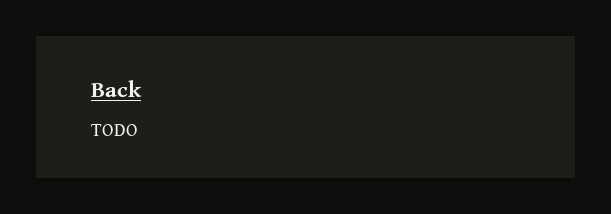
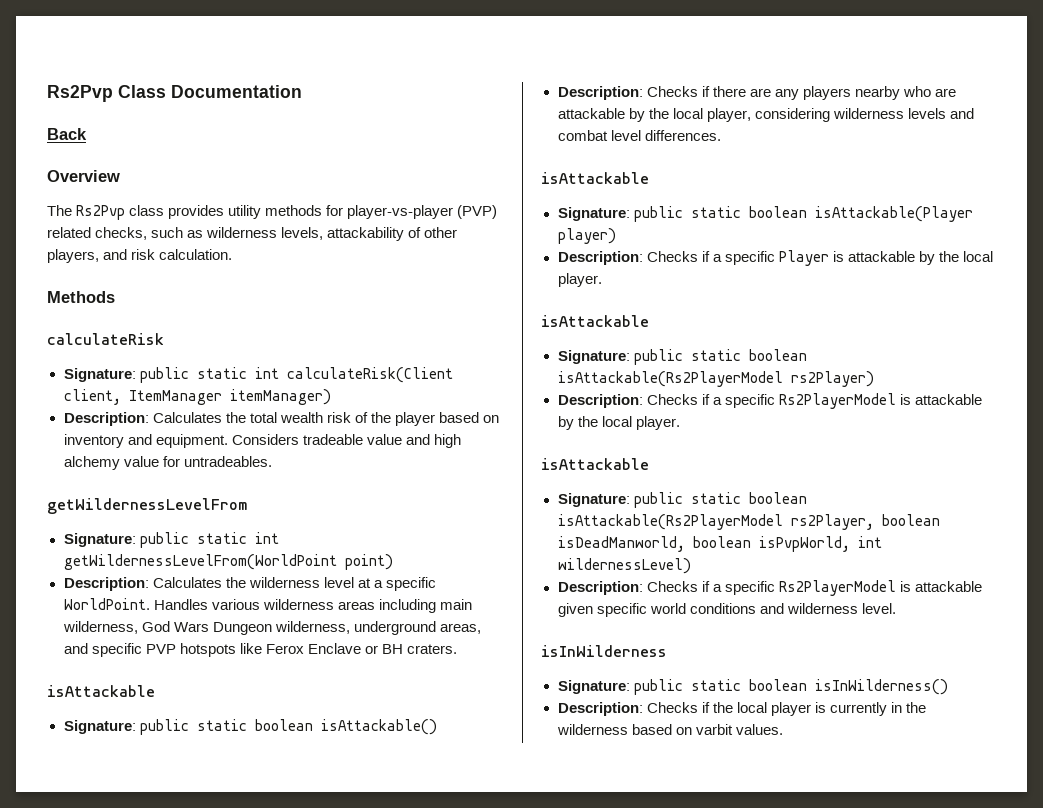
[91,80,142,97] [91,124,138,136] Back // TODO -> [47,85,302,102] [47,128,87,140] [47,170,120,182] [47,205,498,220] [47,227,458,241] [47,249,233,263] [47,291,115,303] [47,333,164,345] [63,367,453,383] [63,389,331,405] [63,412,500,426] [63,434,461,448] [63,456,272,470] [47,498,247,514] [63,532,279,548] [63,554,393,570] [63,577,436,591] [63,598,472,613] [62,621,481,635] [63,643,457,657] [47,685,155,697] [63,719,437,735] [557,86,956,100] [557,108,974,122] [557,130,721,141] [541,172,649,184] [557,206,973,222] [557,228,616,244] [557,250,994,266] [557,273,602,287] [541,315,649,327] [557,349,807,365] [557,371,874,387] [557,393,982,409] [557,416,680,430] [541,458,649,470] [557,492,807,508] [557,514,940,530] [557,536,882,552] [557,558,691,574] [557,580,982,596] [557,603,896,617] [541,645,667,657] [557,679,948,695] [557,702,926,716] [556,724,783,735] Rs2Pvp Class Documentation // Back // Overview // The Rs2Pvp class provides utility methods for player-vs-player (PVP) related checks, such as wilderness levels, attackability of other players, and risk calculation. // Methods // calculateRisk // Signature: public static int calculateRisk(Client client, ItemManager itemManager) // Description: Calculates the total wealth risk of the player based on inventory and equipment. Considers tradeable value and high alchemy value for untradeables. // getWildernessLevelFrom // Signature: public static int getWildernessLevelFrom(WorldPoint point) // Description: Calculates the wilderness level at a specific WorldPoint. Handles various wilderness areas including main wilderness, God Wars Dungeon wilderness, underground areas, and specific PVP hotspots like Ferox Enclave or BH craters. // isAttackable // Signature: public static boolean isAttackable() // Description: Checks if there are any players nearby who are attackable by the local player, considering wilderness levels and combat level differences. // isAttackable // Signature: public static boolean isAttackable(Player player) // Description: Checks if a specific Player is attackable by the local player. // isAttackable // Signature: public static boolean isAttackable(Rs2PlayerModel rs2Player) // Description: Checks if a specific Rs2PlayerModel is attackable by the local player. // isAttackable // Signature: public static boolean isAttackable(Rs2PlayerModel rs2Player, boolean isDeadManworld, boolean isPvpWorld, int wildernessLevel) // Description: Checks if a specific Rs2PlayerModel is attackable given specific world conditions and wilderness level. // isInWilderness // Signature: public static boolean isInWilderness() // Description: Checks if the local player is currently in the wilderness based on varbit values.

